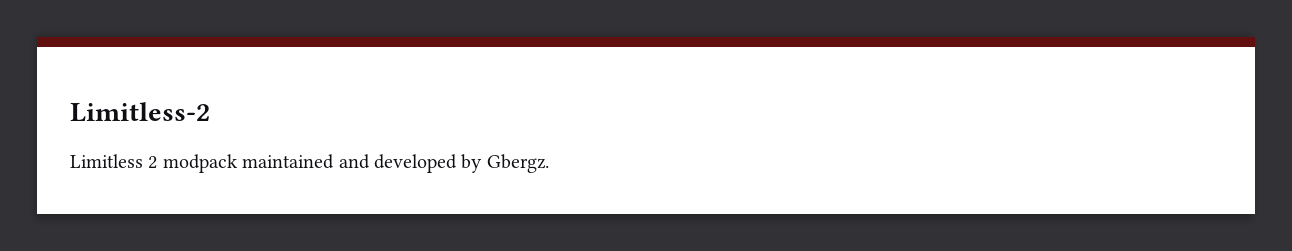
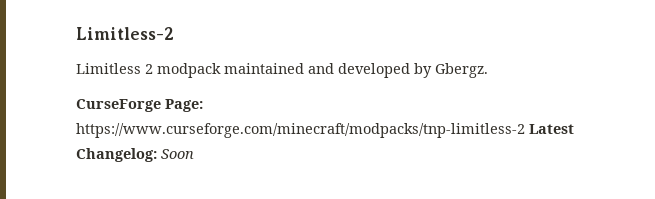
(549, 163) none -> [76,99,203,112] [76,123,574,138] [76,148,194,162] // CurseForge Page: https://www.curseforge.com/minecraft/modpacks/tnp-limitless-2 Latest Changelog: Soon

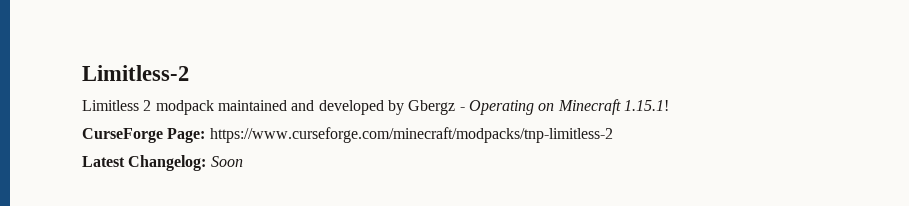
[435,63,488,78] Gbergz. -> [408,99,669,115] Gbergz - Operating on Minecraft 1.15.1!
(525, 130) none -> (613, 135) //

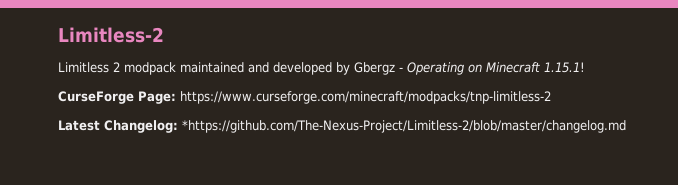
[210,156,243,167] Soon -> [182,120,626,133] *https://github.com/The-Nexus-Project/Limitless-2/blob/master/changelog.md

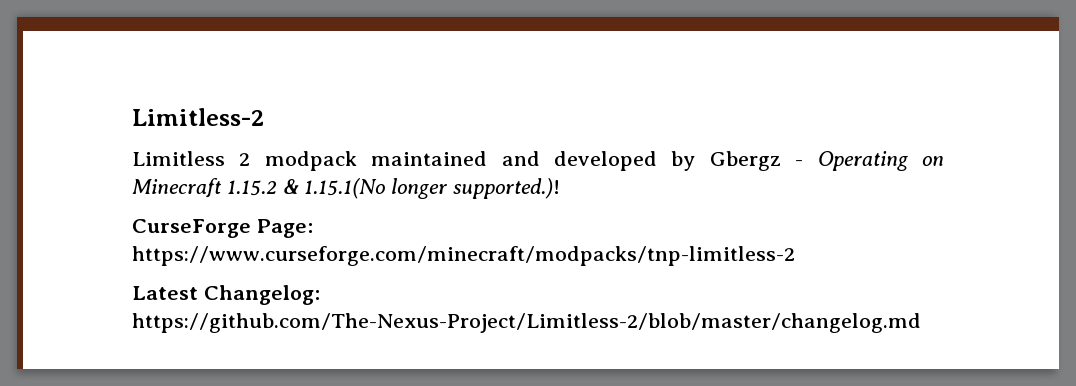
[544,62,585,73] 1.15.1! -> [226,178,561,199] 1.15.2 & 1.15.1(No longer supported.)!
[182,120,626,133] *https://github.com/The-Nexus-Project/Limitless-2/blob/master/changelog.md -> [132,313,921,333] https://github.com/The-Nexus-Project/Limitless-2/blob/master/changelog.md

